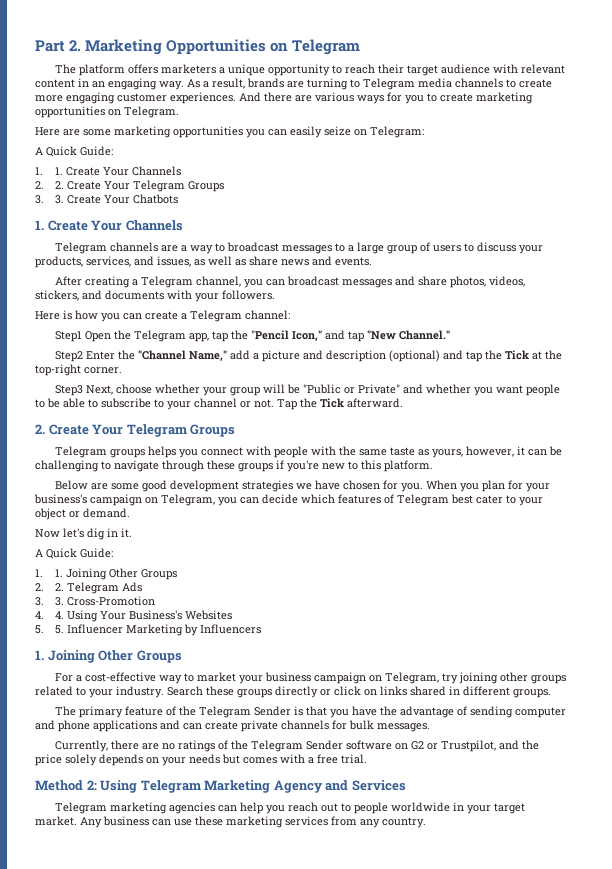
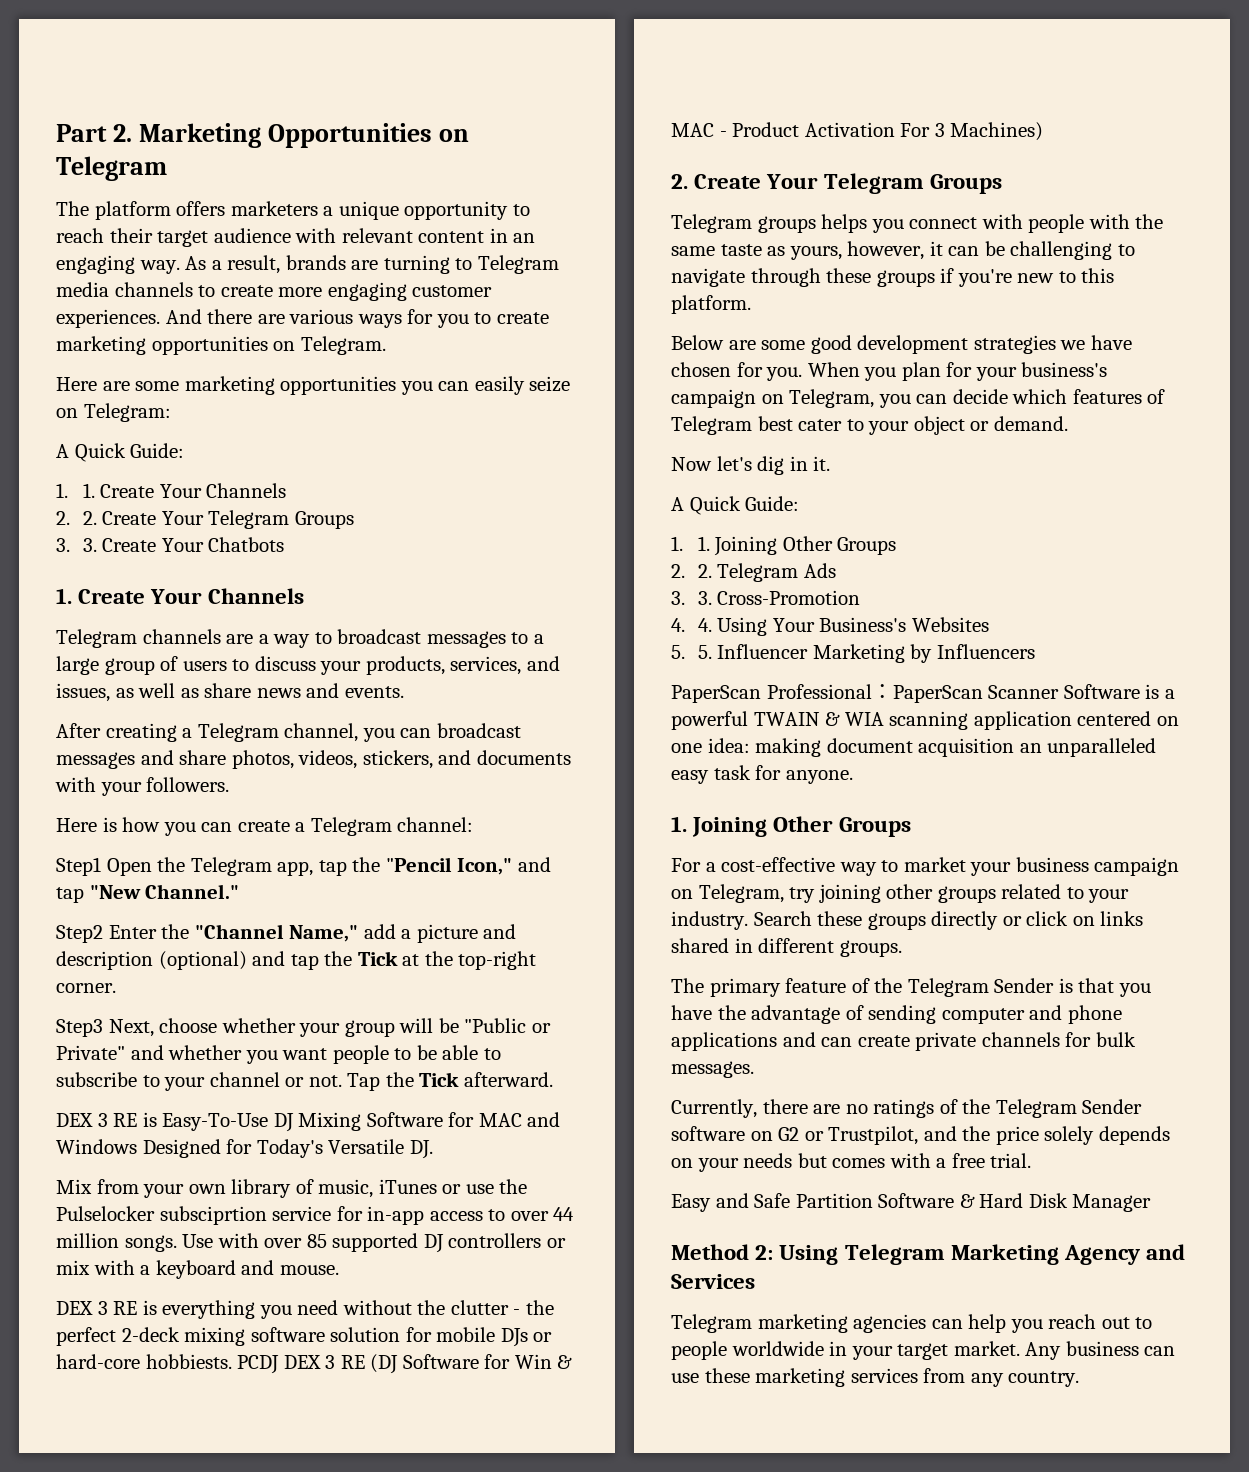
(403, 403) none -> [56,1112,561,1132] [56,1139,433,1159] [56,1179,528,1198] [56,1206,575,1225] [56,1233,566,1253] [56,1260,339,1279] [56,1300,554,1319] [56,1327,553,1347] [56,1354,573,1374] [671,122,1044,141] // DEX 3 RE is Easy-To-Use DJ Mixing Software for MAC and Windows Designed for Today's Versatile DJ. // Mix from your own library of music, iTunes or use the Pulselocker subsciprtion service for in-app access to over 44 million songs. Use with over 85 supported DJ controllers or mix with a keyboard and mouse. // DEX 3 RE is everything you need without the clutter - the perfect 2-deck mixing software solution for mobile DJs or hard-core hobbiests. PCDJ DEX 3 RE (DJ Software for Win & MAC - Product Activation For 3 Machines)
(262, 629) none -> [671,684,1175,703] [671,711,1179,730] [671,738,1157,757] [671,765,853,784] // PaperScan Professional：PaperScan Scanner Software is a powerful TWAIN & WIA scanning application centered on one idea: making document acquisition an unparalleled easy task for anyone.
(367, 759) none -> [671,1193,1152,1212] // Easy and Safe Partition Software & Hard Disk Manager

